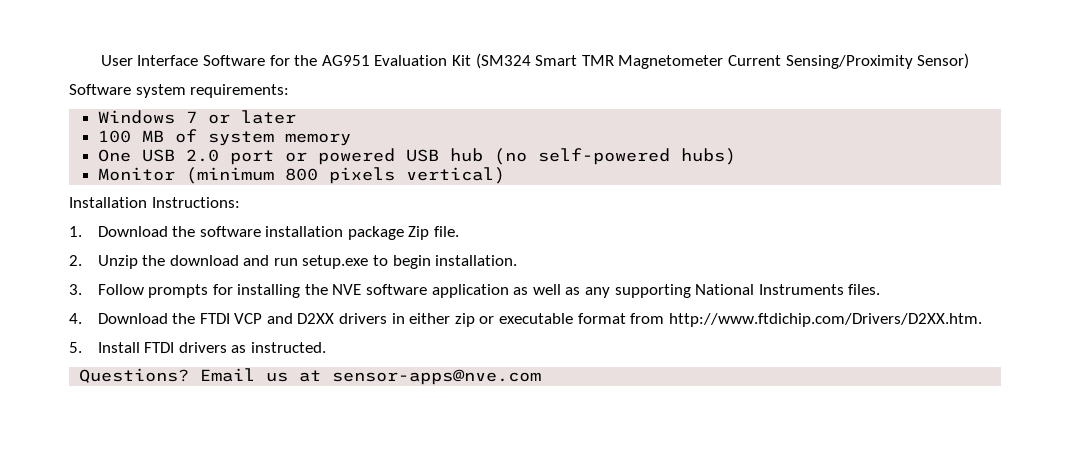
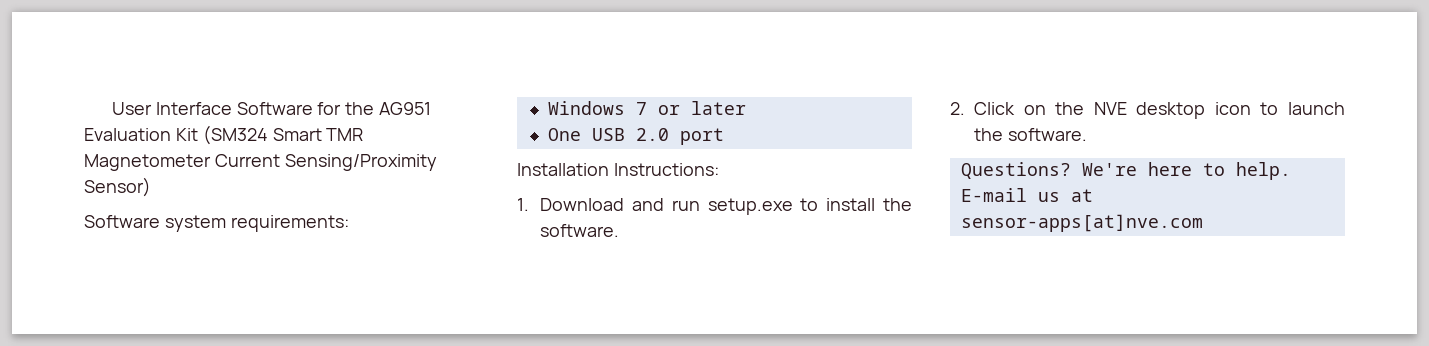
[97,129,351,146] // 100 MB of system memory -> (746, 108) none
[284,148,736,165] [97,167,505,184] [69,197,240,208] [69,226,460,240] [69,255,518,269] [69,284,881,298] [69,313,982,327] [69,342,326,353] [79,368,256,383] or powered USB hub (no self-powered hubs) // Monitor (minimum 800 pixels vertical) // Installation Instructions: // 1. Download the software installation package Zip file. // 2. Unzip the download and run setup.exe to begin installation. // 3. Follow prompts for installing the NVE software application as well as any supporting National Instruments files. // 4. Download the FTDI VCP and D2XX drivers in either zip or executable format from http://www.ftdichip.com/Drivers/D2XX.htm. // 5. Install FTDI drivers as instructed. // Questions? Email -> [517,163,719,176] [517,198,912,215] [540,224,620,237] [950,102,1345,119] [974,128,1087,141] [960,162,1291,180] [960,188,1027,202] // Installation Instructions: // 1. Download and run setup.exe to install the software. // 2. Click on the NVE desktop icon to launch the software. // Questions? We're here to help. E-mail
[332,369,542,385] sensor-apps@nve.com -> [960,214,1203,232] sensor-apps[at]nve.com

